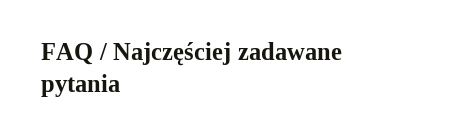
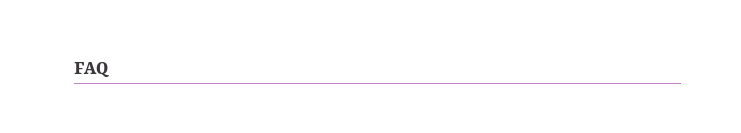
[98,42,342,66] [41,74,120,97] / Najczęściej zadawane pytania -> (109, 69) none

